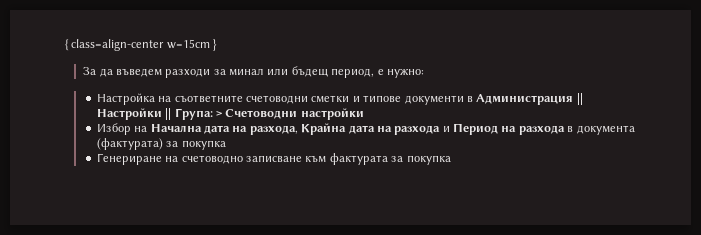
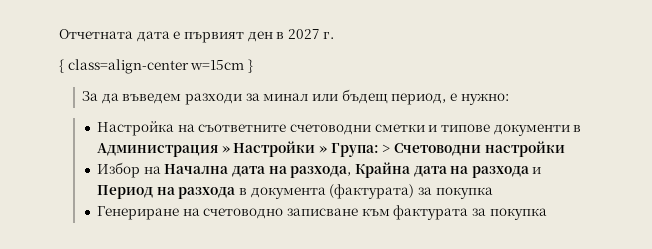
(65, 45) none -> [59,29,334,43] Отчетната дата е първият ден в 2027 г. //
[576,93,583,105] [96,108,172,120] || Настройки || -> [221,141,327,157] » Настройки »

